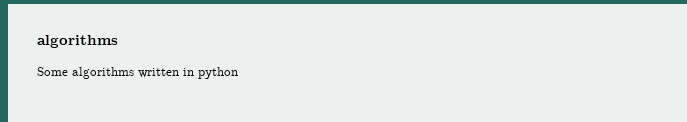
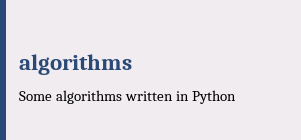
[198,67,238,79] python -> [191,90,236,104] Python

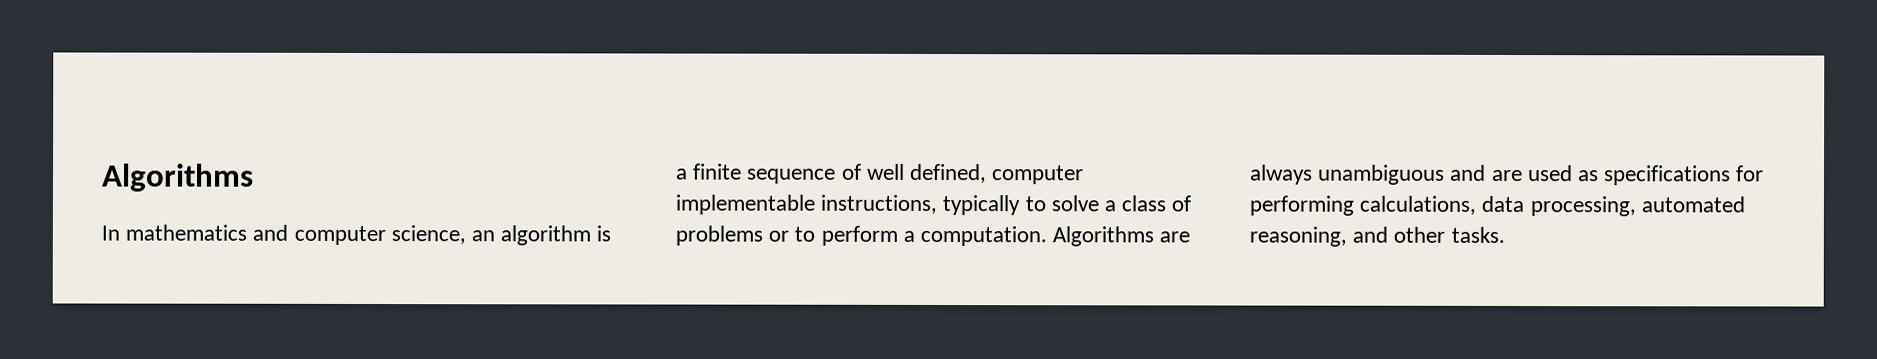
[19,54,132,75] [19,90,236,104] algorithms // Some algorithms written in Python -> [101,163,254,192] [101,224,612,246] [675,163,1085,185] [675,194,1192,216] [675,225,1191,247] [1249,164,1765,186] [1249,195,1745,217] [1249,226,1505,247] Algorithms // In mathematics and computer science, an algorithm is a finite sequence of well defined, computer implementable instructions, typically to solve a class of problems or to perform a computation. Algorithms are always unambiguous and are used as specifications for performing calculations, data processing, automated reasoning, and other tasks.

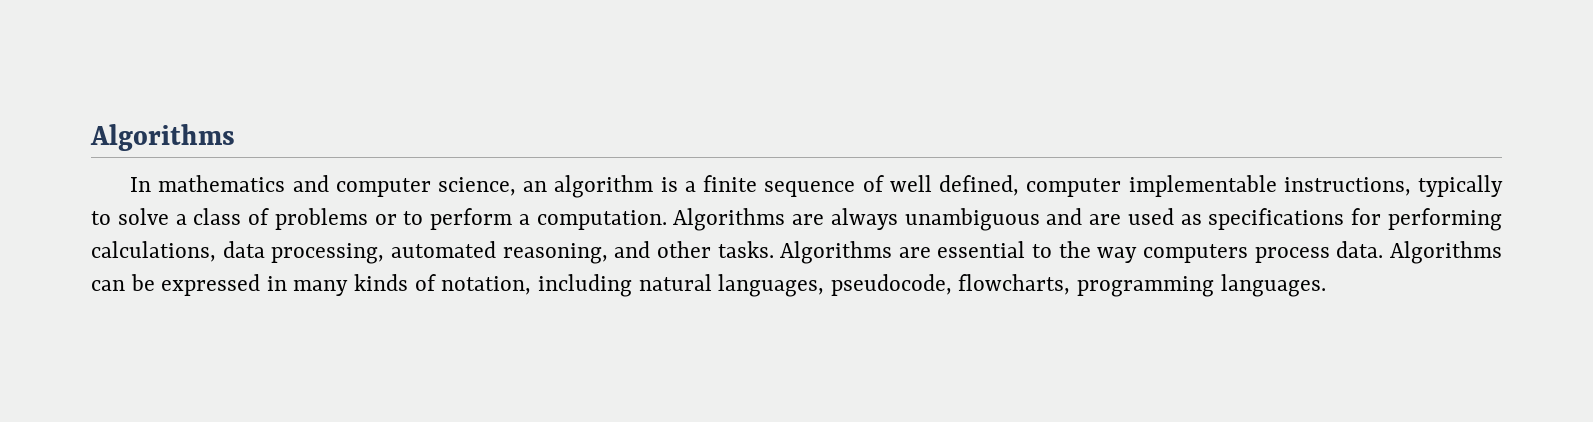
(1505, 234) none -> [780,241,1502,264] [91,274,1326,297] Algorithms are essential to the way computers process data. Algorithms can be expressed in many kinds of notation, including natural languages, pseudocode, flowcharts, programming languages.

